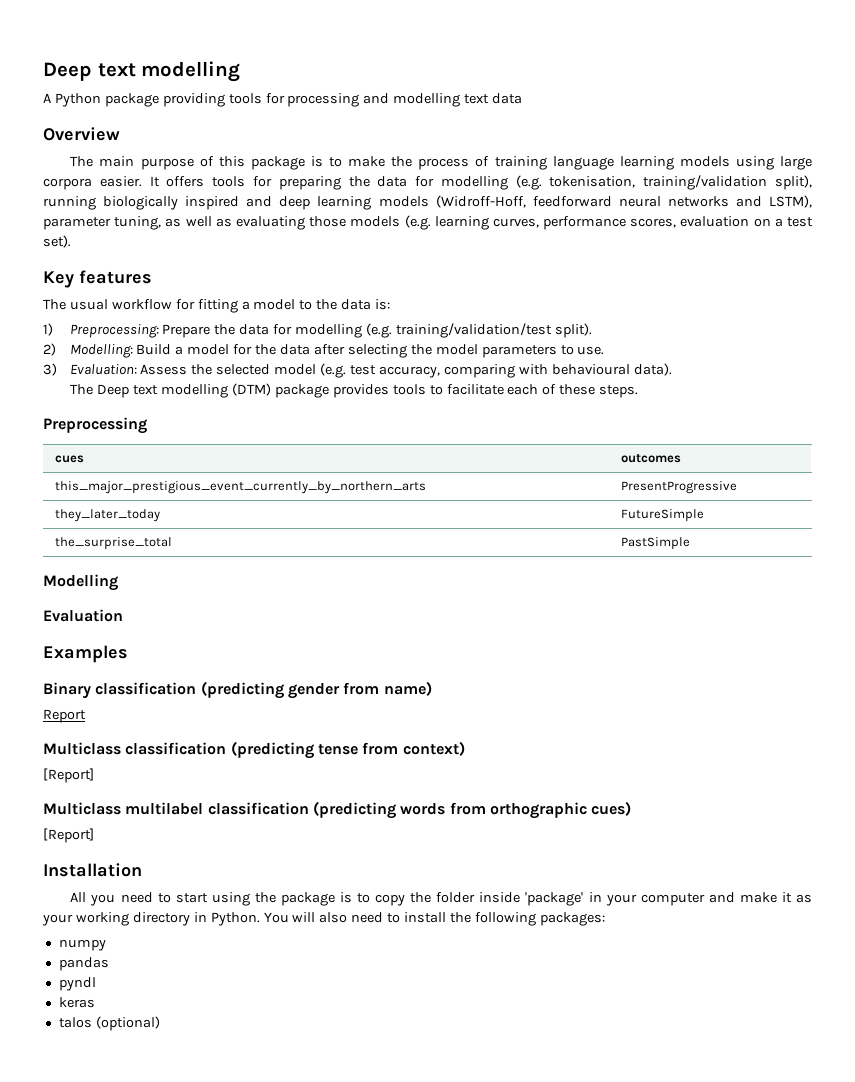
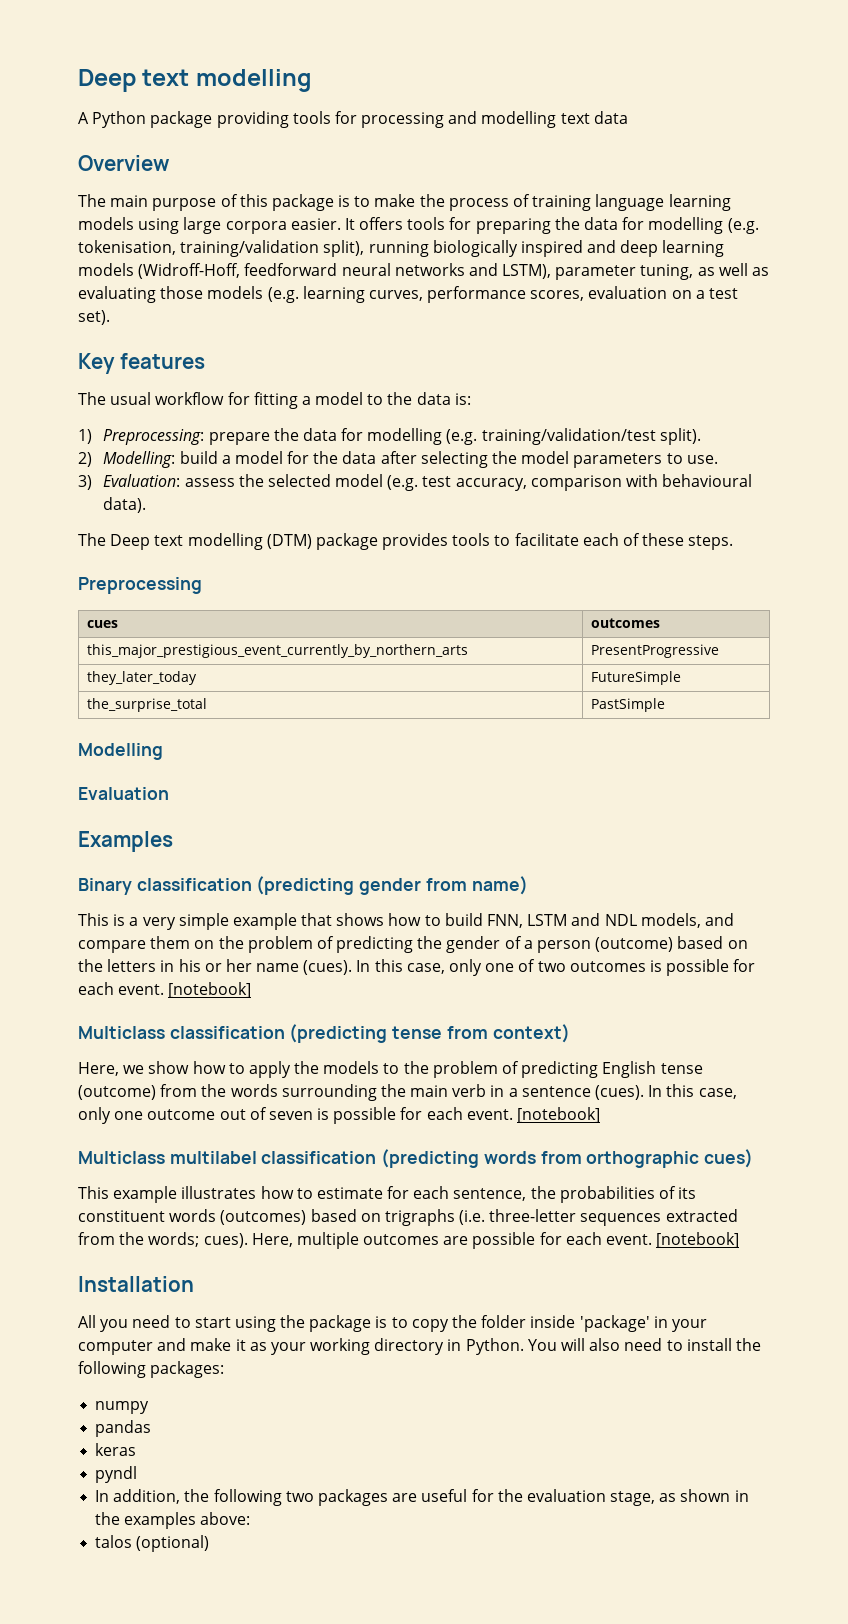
[162,324,211,338] Prepare -> [208,432,270,445] prepare
[136,344,172,355] Build -> [179,451,218,464] build
[140,364,188,375] Assess -> [184,478,235,487] assess
[443,364,515,378] comparing -> [530,475,622,491] comparison
[43,709,86,723] Report -> [78,913,734,930] [78,936,748,953] [78,959,756,976] [78,982,252,998] This is a very simple example that shows how to build FNN, LSTM and NDL models, and compare them on the problem of predicting the gender of a person (outcome) based on the letters in his or her name (cues). In this case, only one of two outcomes is possible for each event. [notebook]
[43,768,94,783] [Report] -> [78,1061,703,1078] [78,1084,737,1101] [78,1107,601,1124] Here, we show how to apply the models to the problem of predicting English tense (outcome) from the words surrounding the main verb in a sentence (cues). In this case, only one outcome out of seven is possible for each event. [notebook]
[43,828,94,843] [Report] -> [78,1186,697,1203] [78,1209,738,1226] [78,1232,740,1249] This example illustrates how to estimate for each sentence, the probabilities of its constituent words (outcomes) based on trigraphs (i.e. three-letter sequences extracted from the words; cues). Here, multiple outcomes are possible for each event. [notebook]
(109, 964) none -> [95,1443,137,1456] // keras
[58,997,95,1008] keras -> [95,1489,749,1506] [95,1512,251,1529] In addition, the following two packages are useful for the evaluation stage, as shown in the examples above:

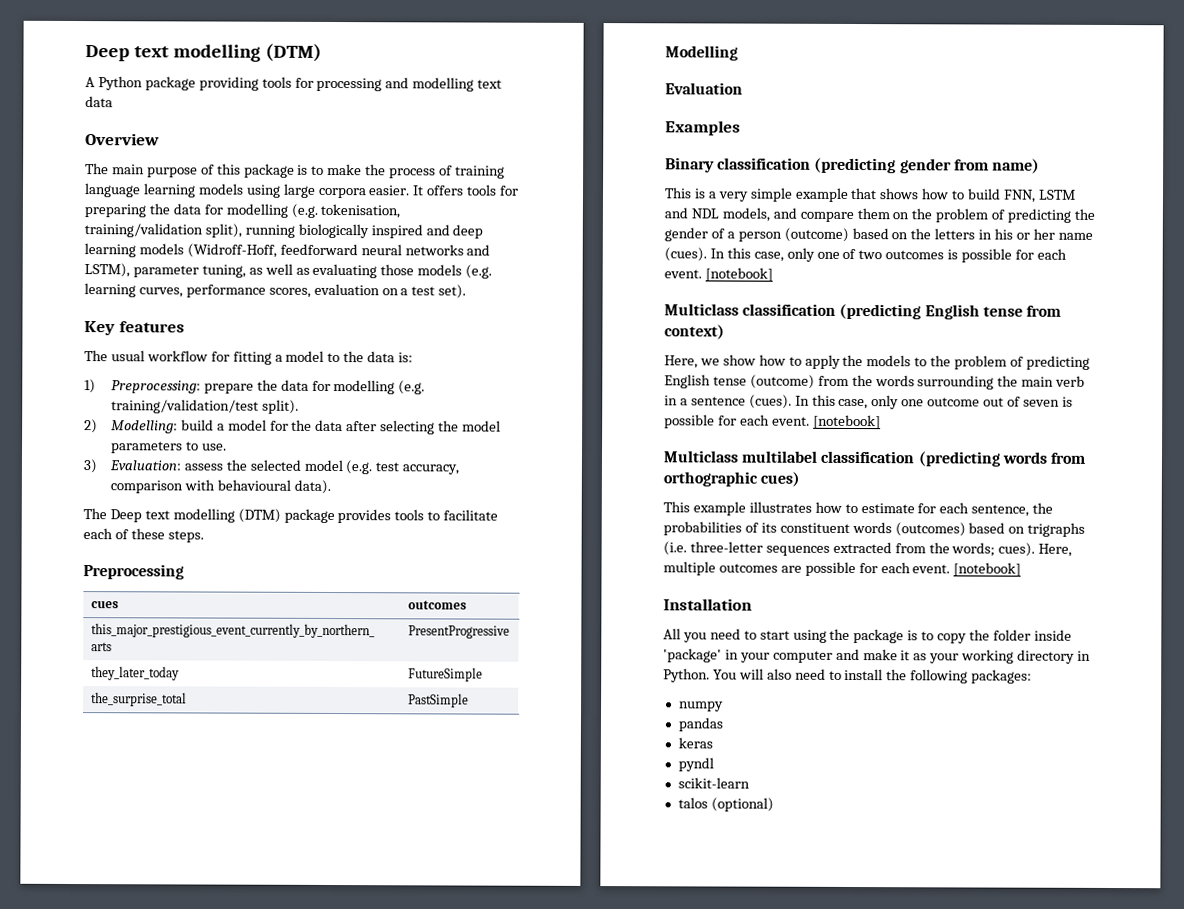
[78,69,311,92] Deep text modelling -> [85,43,322,62] Deep text modelling (DTM)
(388, 1033) none -> [924,304,980,320] English
[95,1489,749,1506] [95,1512,251,1529] In addition, the following two packages are useful for the evaluation stage, as shown in the examples above: -> [677,777,750,789] scikit-learn

